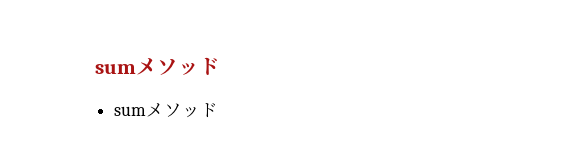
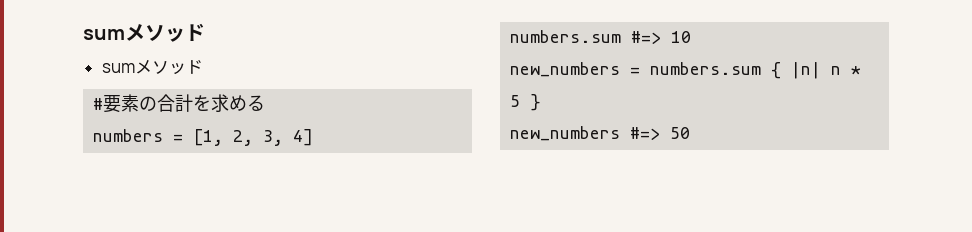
(219, 110) none -> [93,94,266,113] [93,129,314,146] [510,30,692,44] [510,62,862,79] [510,94,542,111] [510,126,691,141] // #要素の合計を求める // numbers = [1, 2, 3, 4] // numbers.sum #=> 10 // new_numbers = numbers.sum { |n| n * 5 } // new_numbers #=> 50

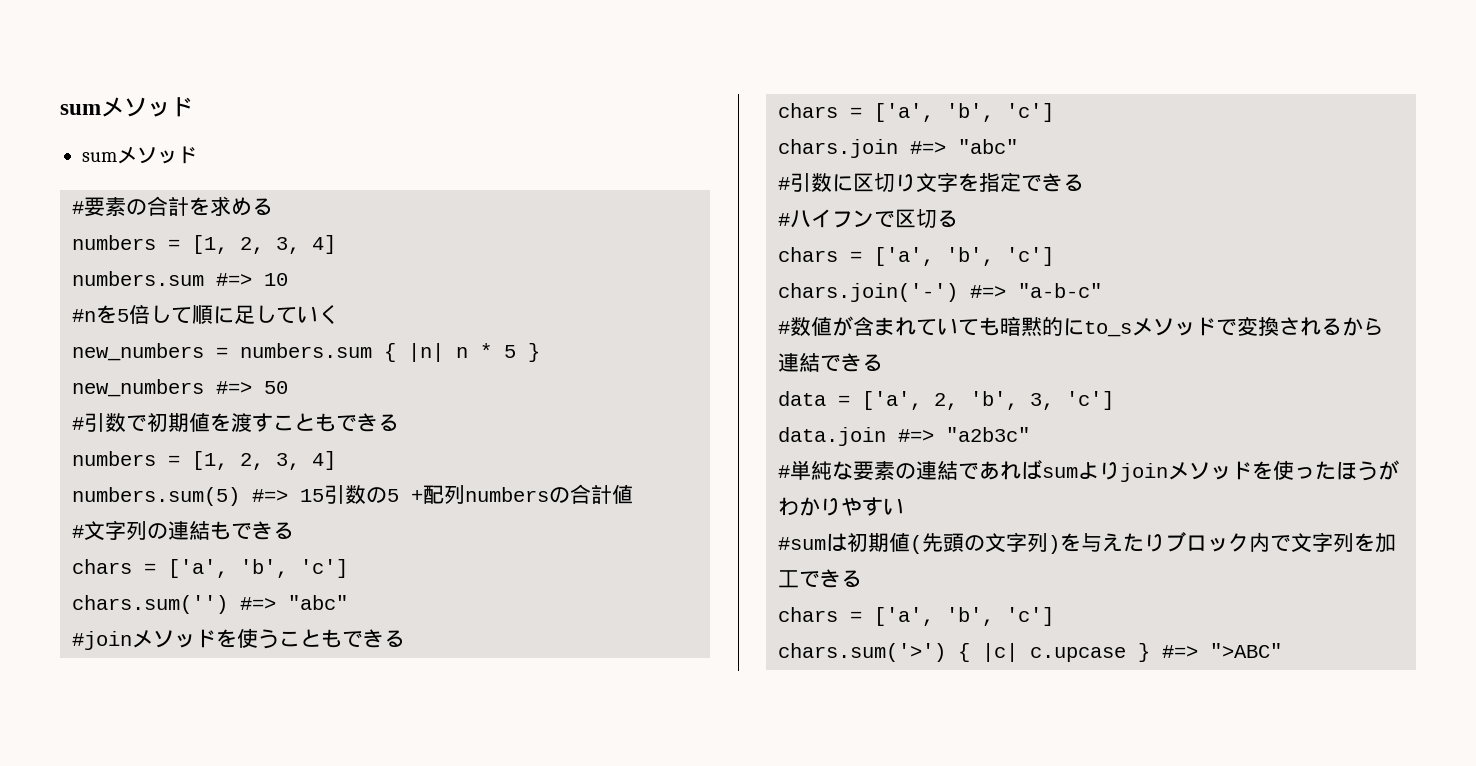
(692, 37) none -> [72,304,339,324] // #nを5倍して順に足していく
(691, 133) none -> [72,413,399,432] [72,451,336,470] [72,484,633,506] [72,520,294,541] [72,559,348,578] [72,595,348,614] [72,628,405,650] [778,103,1054,122] [778,139,1018,158] [778,172,1084,193] [778,209,958,229] [778,247,1054,266] [778,283,1102,302] [778,316,1384,337] [778,353,883,372] [778,391,1114,410] [778,427,1030,446] [778,460,1399,482] [778,497,904,516] [778,532,1396,554] [778,569,862,588] [778,607,1054,626] [778,643,1282,662] // #引数で初期値を渡すこともできる // numbers = [1, 2, 3, 4] // numbers.sum(5) #=> 15引数の5 +配列numbersの合計値 // #文字列の連結もできる // chars = ['a', 'b', 'c'] // chars.sum('') #=> "abc" // #joinメソッドを使うこともできる // chars = ['a', 'b', 'c'] // chars.join #=> "abc" // #引数に区切り文字を指定できる // #ハイフンで区切る // chars = ['a', 'b', 'c'] // chars.join('-') #=> "a-b-c" // #数値が含まれていても暗黙的にto_sメソッドで変換されるから連結できる // data = ['a', 2, 'b', 3, 'c'] // data.join #=> "a2b3c" // #単純な要素の連結であればsumよりjoinメソッドを使ったほうがわかりやすい // #sumは初期値(先頭の文字列)を与えたりブロック内で文字列を加工できる // chars = ['a', 'b', 'c'] // chars.sum('>') { |c| c.upcase } #=> ">ABC"

